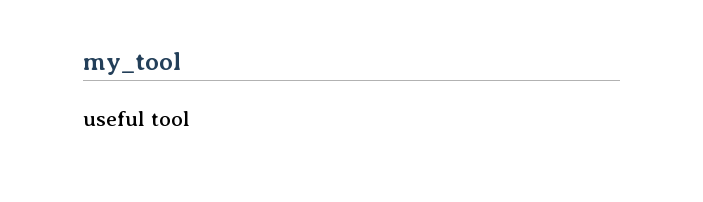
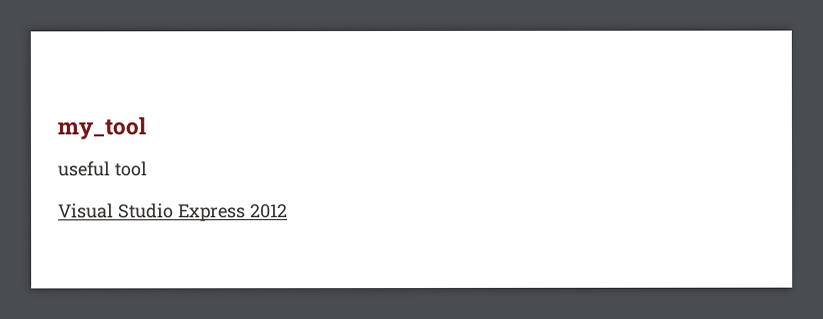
(190, 118) none -> [58,203,288,222] // Visual Studio Express 2012

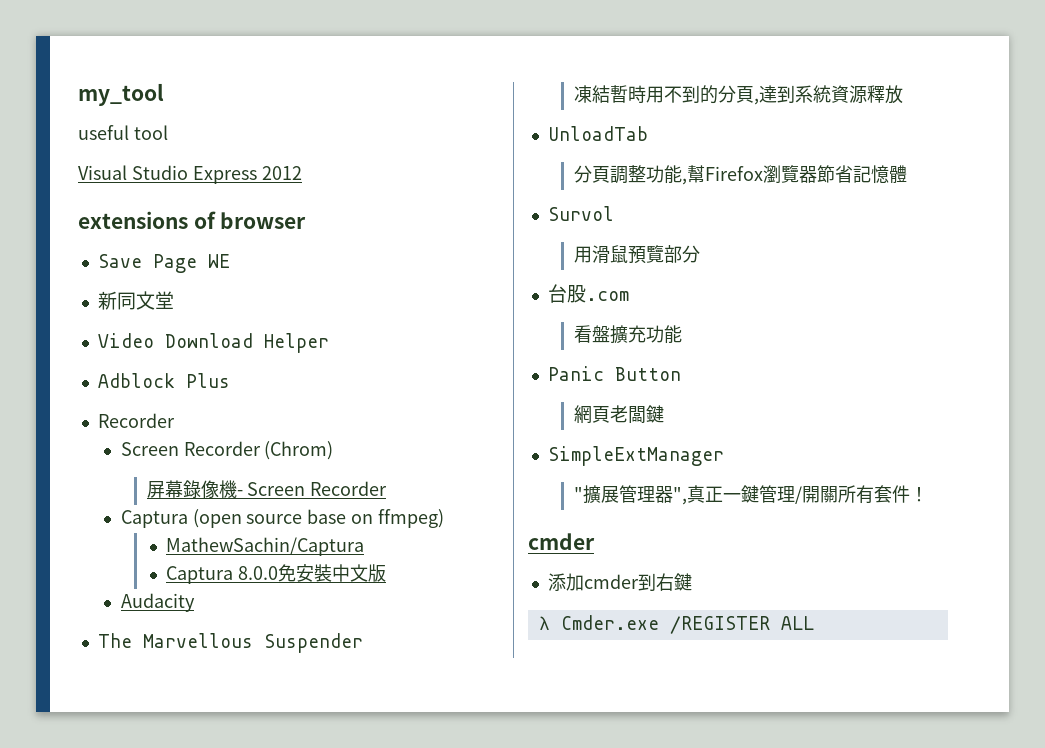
(288, 211) none -> [78,211,307,229] [97,254,230,273] [97,291,174,310] [97,333,329,353] [97,373,230,388] [97,413,175,428] [120,441,334,460] [146,480,388,498] [120,509,444,528] [166,537,365,556] [166,564,387,584] [120,593,195,612] [97,633,363,653] [573,85,903,105] [547,126,648,141] [573,165,907,185] [547,206,614,221] [573,245,700,264] [547,284,629,303] [573,325,682,344] [547,366,681,381] [573,405,664,424] [547,446,724,466] [573,485,928,505] [528,533,595,550] [547,573,692,591] [538,615,814,634] // extensions of browser // Save Page WE // 新同文堂 // Video Download Helper // Adblock Plus // Recorder // Screen Recorder (Chrom) // 屏幕錄像機- Screen Recorder // Captura (open source base on ffmpeg) // MathewSachin/Captura // Captura 8.0.0免安裝中文版 // Audacity // The Marvellous Suspender // 凍結暫時用不到的分頁,達到系統資源釋放 // UnloadTab // 分頁調整功能,幫Firefox瀏覽器節省記憶體 // Survol // 用滑鼠預覽部分 // 台股.com // 看盤擴充功能 // Panic Button // 網頁老闆鍵 // SimpleExtManager // "擴展管理器",真正一鍵管理/開關所有套件！ // cmder // 添加cmder到右鍵 // λ Cmder.exe /REGISTER ALL

